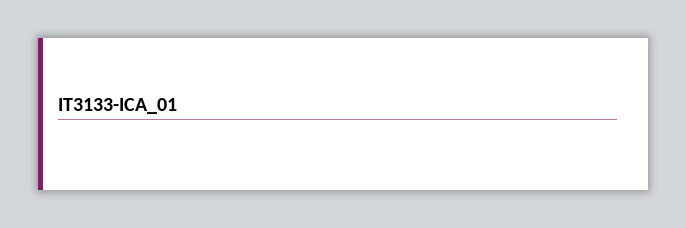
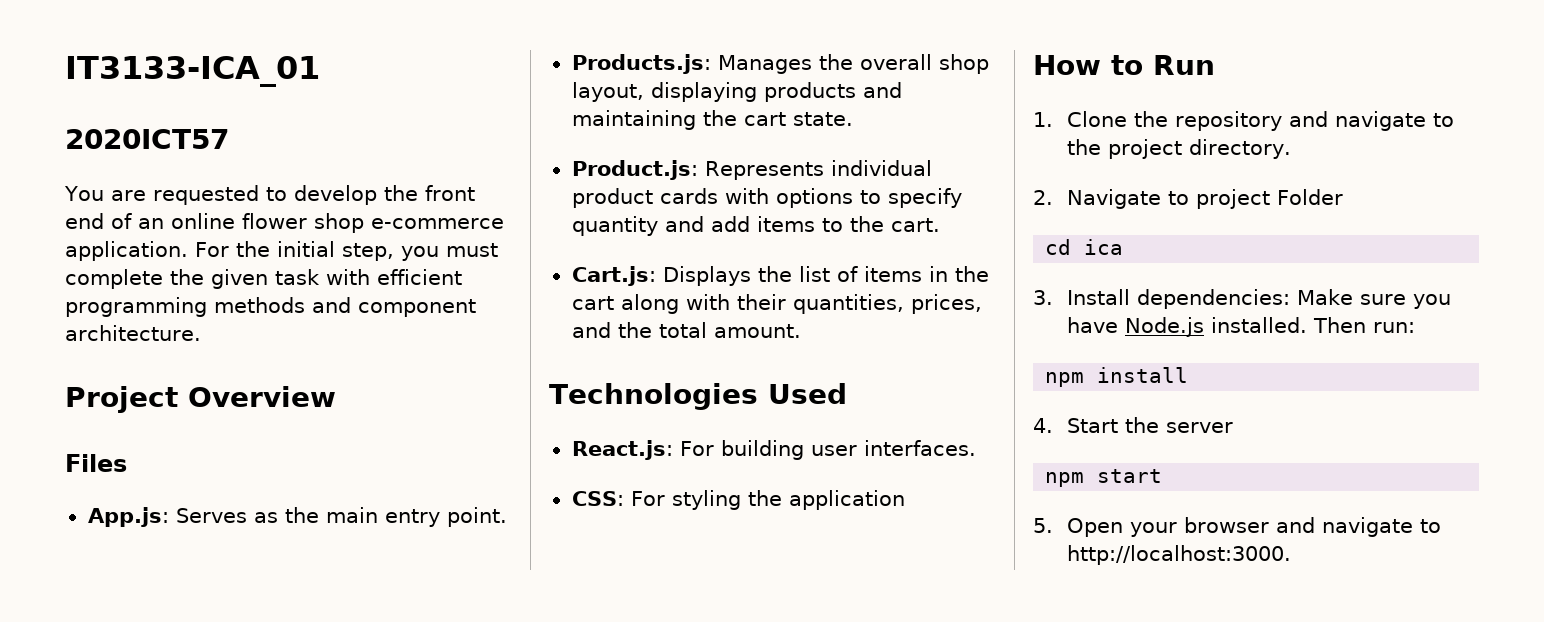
(177, 106) none -> [65,129,229,149] [64,185,475,205] [65,213,504,233] [65,241,498,261] [65,269,462,289] [65,297,476,317] [65,325,201,341] [65,386,336,413] [65,454,127,472] [87,507,507,527] [571,54,989,74] [571,82,902,102] [571,110,853,130] [571,160,932,180] [571,188,962,208] [571,216,940,236] [571,266,989,286] [571,294,982,314] [571,322,801,338] [549,383,847,410] [571,440,976,460] [571,490,905,510] [1033,55,1215,75] [1033,111,1454,131] [1066,139,1291,159] [1033,189,1343,209] [1045,239,1124,255] [1033,289,1451,309] [1066,317,1415,337] [1045,367,1189,387] [1033,417,1233,433] [1045,469,1163,487] [1033,517,1441,537] [1066,545,1291,565] // 2020ICT57 // You are requested to develop the front end of an online flower shop e-commerce application. For the initial step, you must complete the given task with efficient programming methods and component architecture. // Project Overview // Files // App.js: Serves as the main entry point. // Products.js: Manages the overall shop layout, displaying products and maintaining the cart state. // Product.js: Represents individual product cards with options to specify quantity and add items to the cart. // Cart.js: Displays the list of items in the cart along with their quantities, prices, and the total amount. // Technologies Used // React.js: For building user interfaces. // CSS: For styling the application // How to Run // 1. Clone the repository and navigate to the project directory. // 2. Navigate to project Folder // cd ica // 3. Install dependencies: Make sure you have Node.js installed. Then run: // npm install // 4. Start the server // npm start // 5. Open your browser and navigate to http://localhost:3000.

